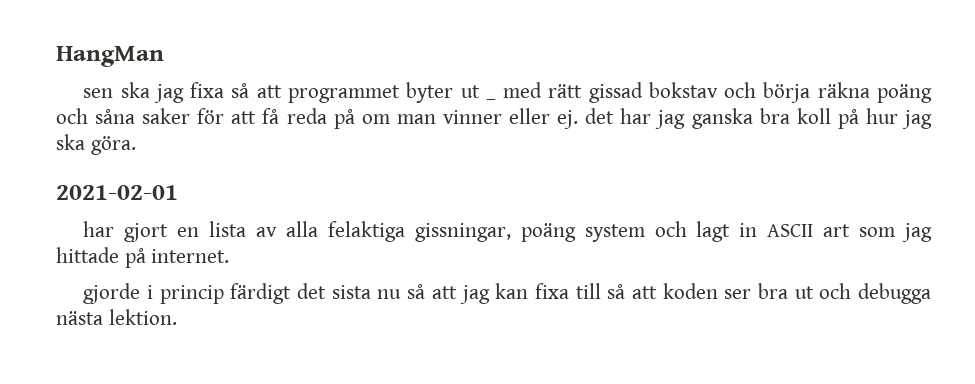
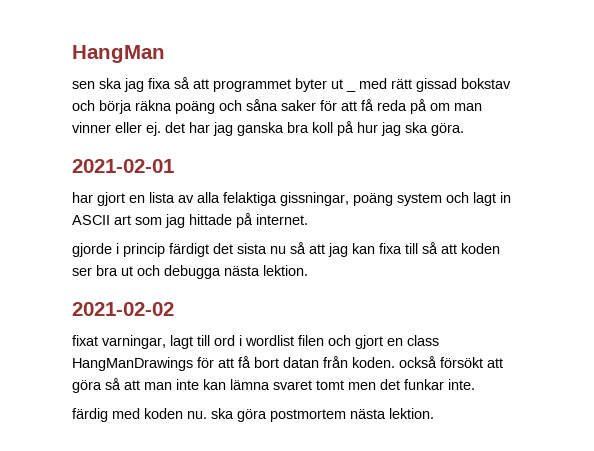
(177, 317) none -> [72,302,174,316] [72,335,439,349] [72,356,503,371] [72,378,475,393] [72,408,434,422] // 2021-02-02 // fixat varningar, lagt till ord i wordlist filen och gjort en class HangManDrawings för att få bort datan från koden. också försökt att göra så att man inte kan lämna svaret tomt men det funkar inte. // färdig med koden nu. ska göra postmortem nästa lektion.

